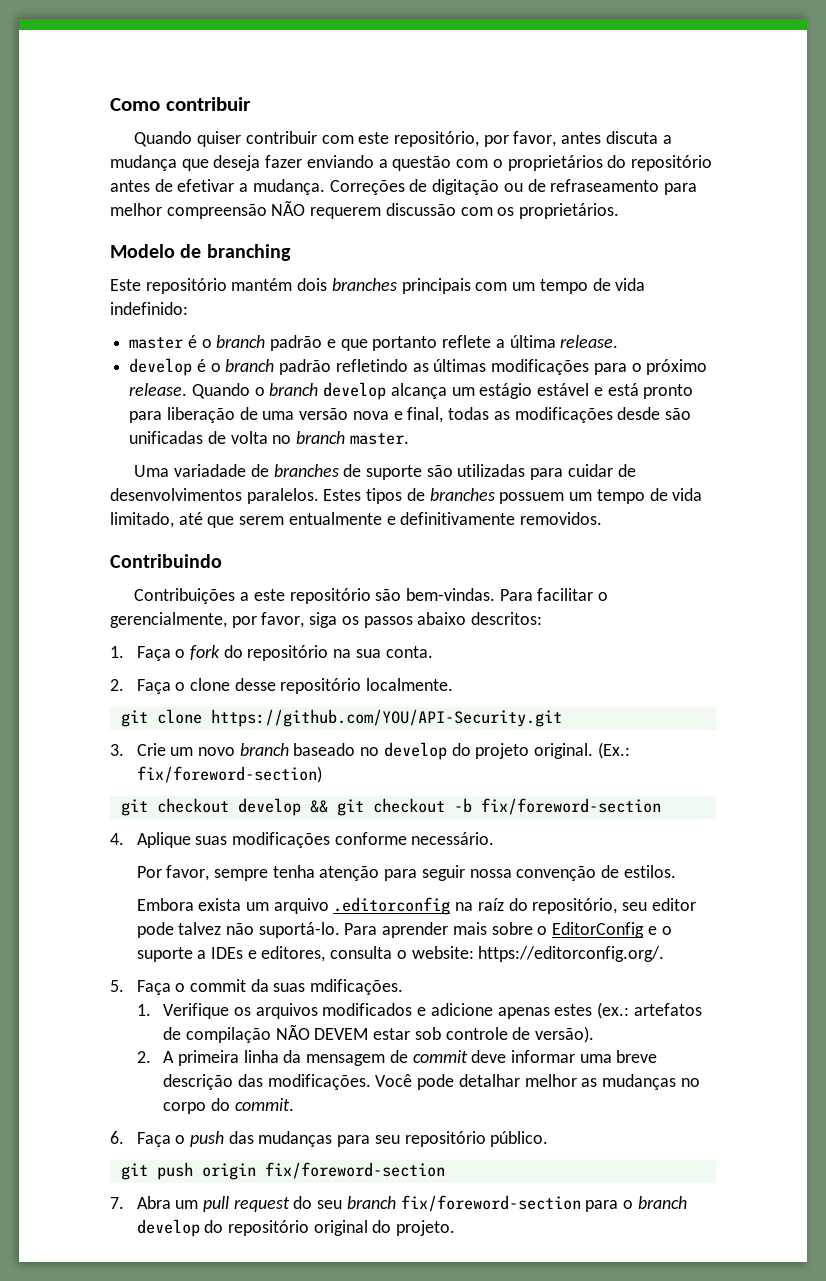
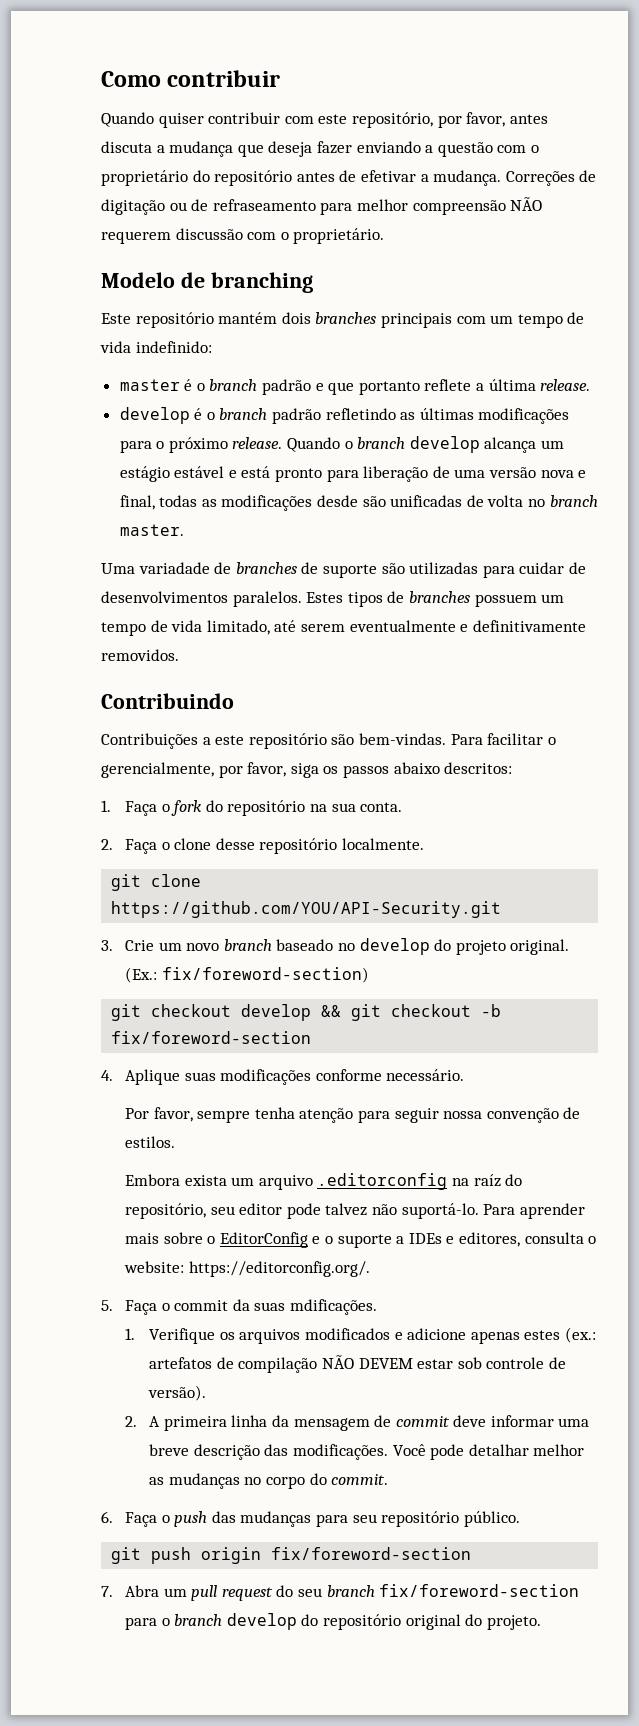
[507,155,603,171] proprietários -> [101,170,188,186] proprietário
[497,203,620,219] os proprietários. -> [280,228,385,244] o proprietário.
[207,512,382,528] que serem entualmente -> [300,620,456,632] serem eventualmente

